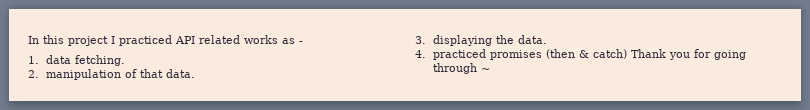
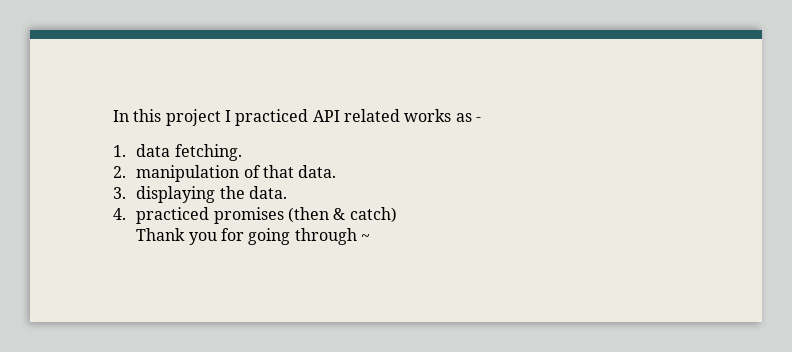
(627, 54) none -> (397, 215) //

